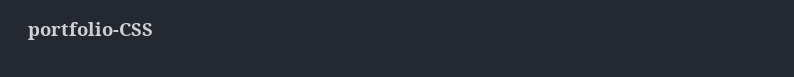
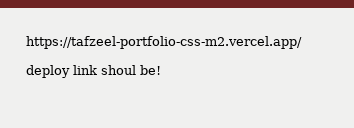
[28,22,153,40] portfolio-CSS -> [26,36,302,49] [26,65,161,78] https://tafzeel-portfolio-css-m2.vercel.app/ // deploy link shoul be!

